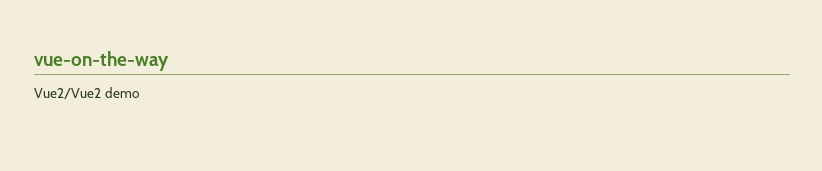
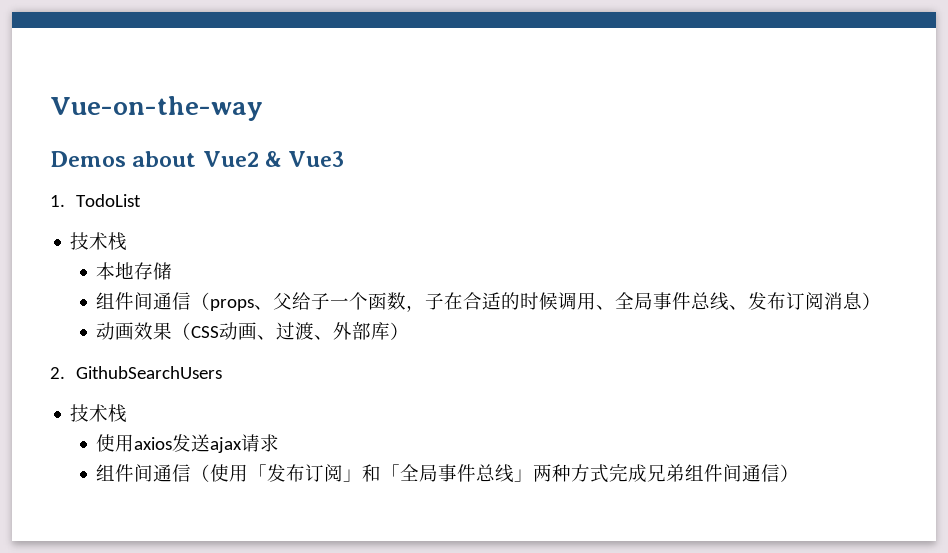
[34,51,169,71] [34,87,139,99] vue-on-the-way // Vue2/Vue2 demo -> [50,96,263,121] [50,151,345,167] [50,194,141,207] [70,232,128,251] [96,262,173,280] [96,292,882,312] [96,322,410,340] [50,366,222,379] [70,404,128,423] [96,434,280,453] [96,463,800,483] Vue-on-the-way // Demos about Vue2 & Vue3 // 1. TodoList // 技术栈 // 本地存储 // 组件间通信（props、父给子一个函数，子在合适的时候调用、全局事件总线、发布订阅消息） // 动画效果（CSS动画、过渡、外部库） // 2. GithubSearchUsers // 技术栈 // 使用axios发送ajax请求 // 组件间通信（使用「发布订阅」和「全局事件总线」两种方式完成兄弟组件间通信）

